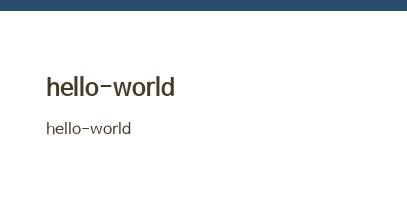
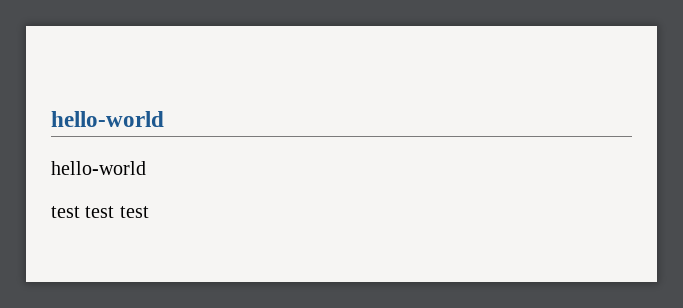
(131, 128) none -> [51,206,149,218] // test test test

